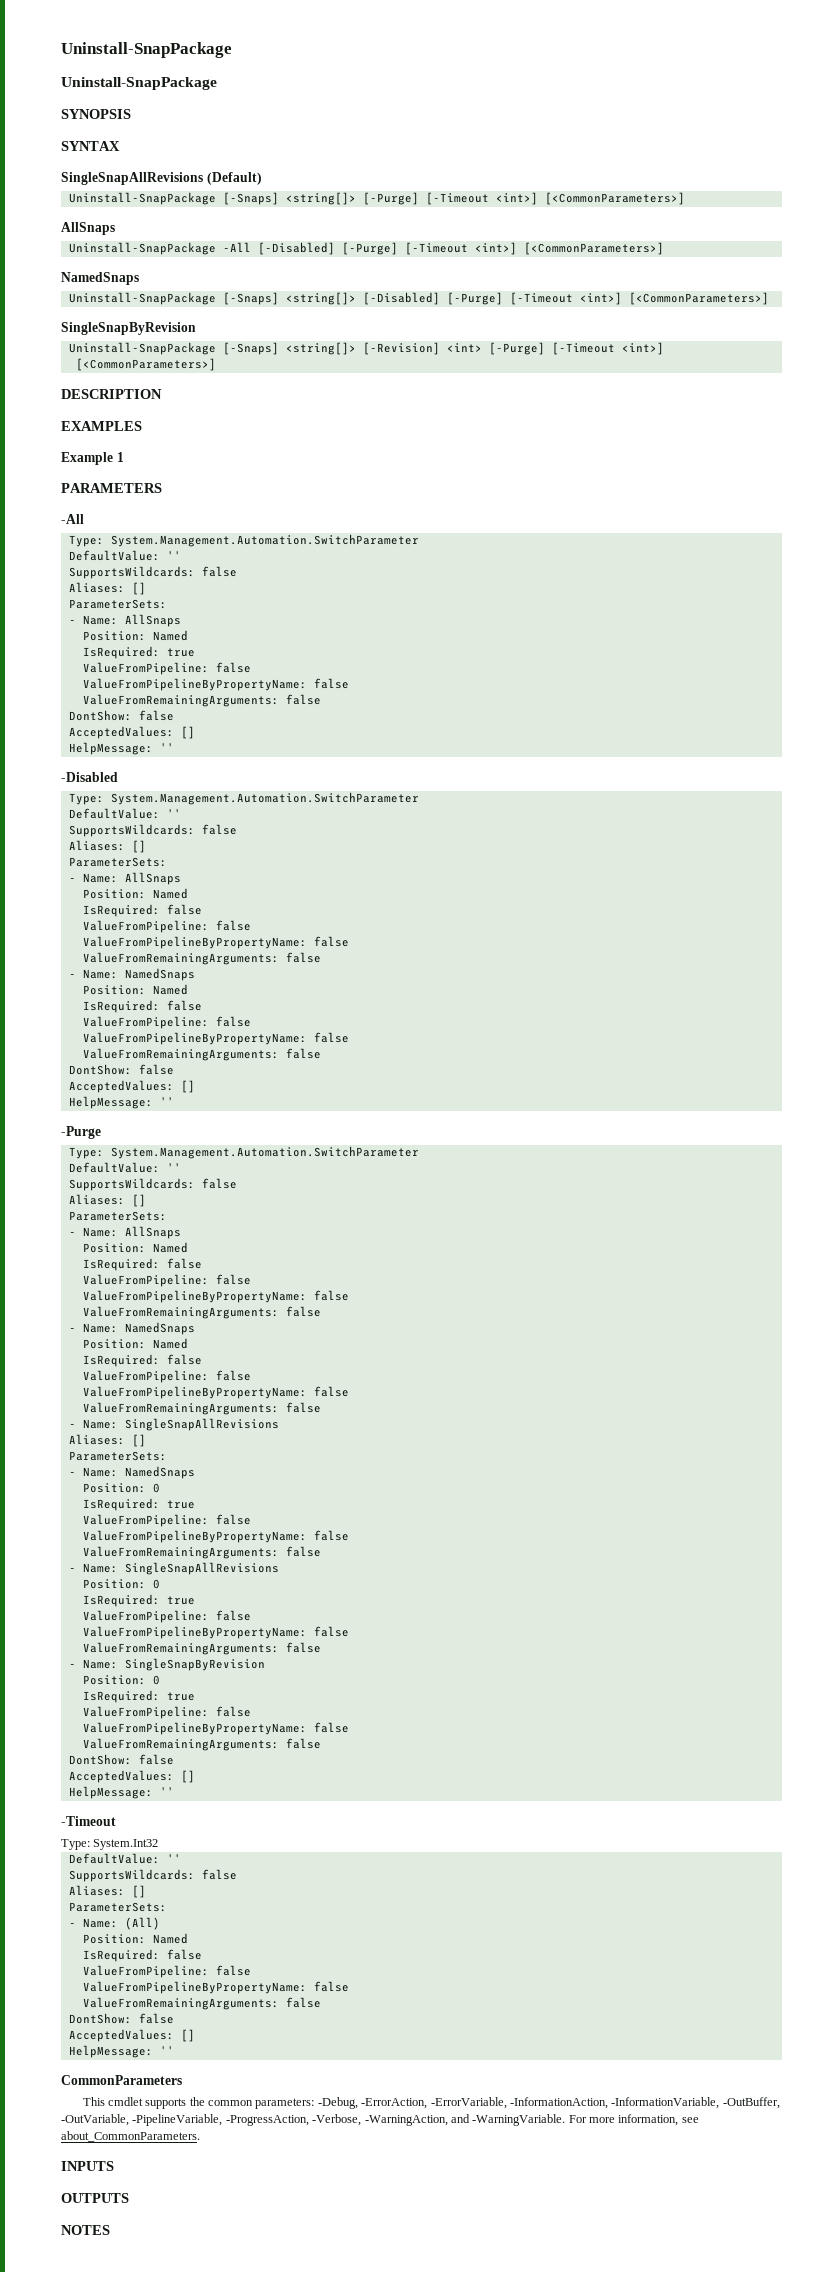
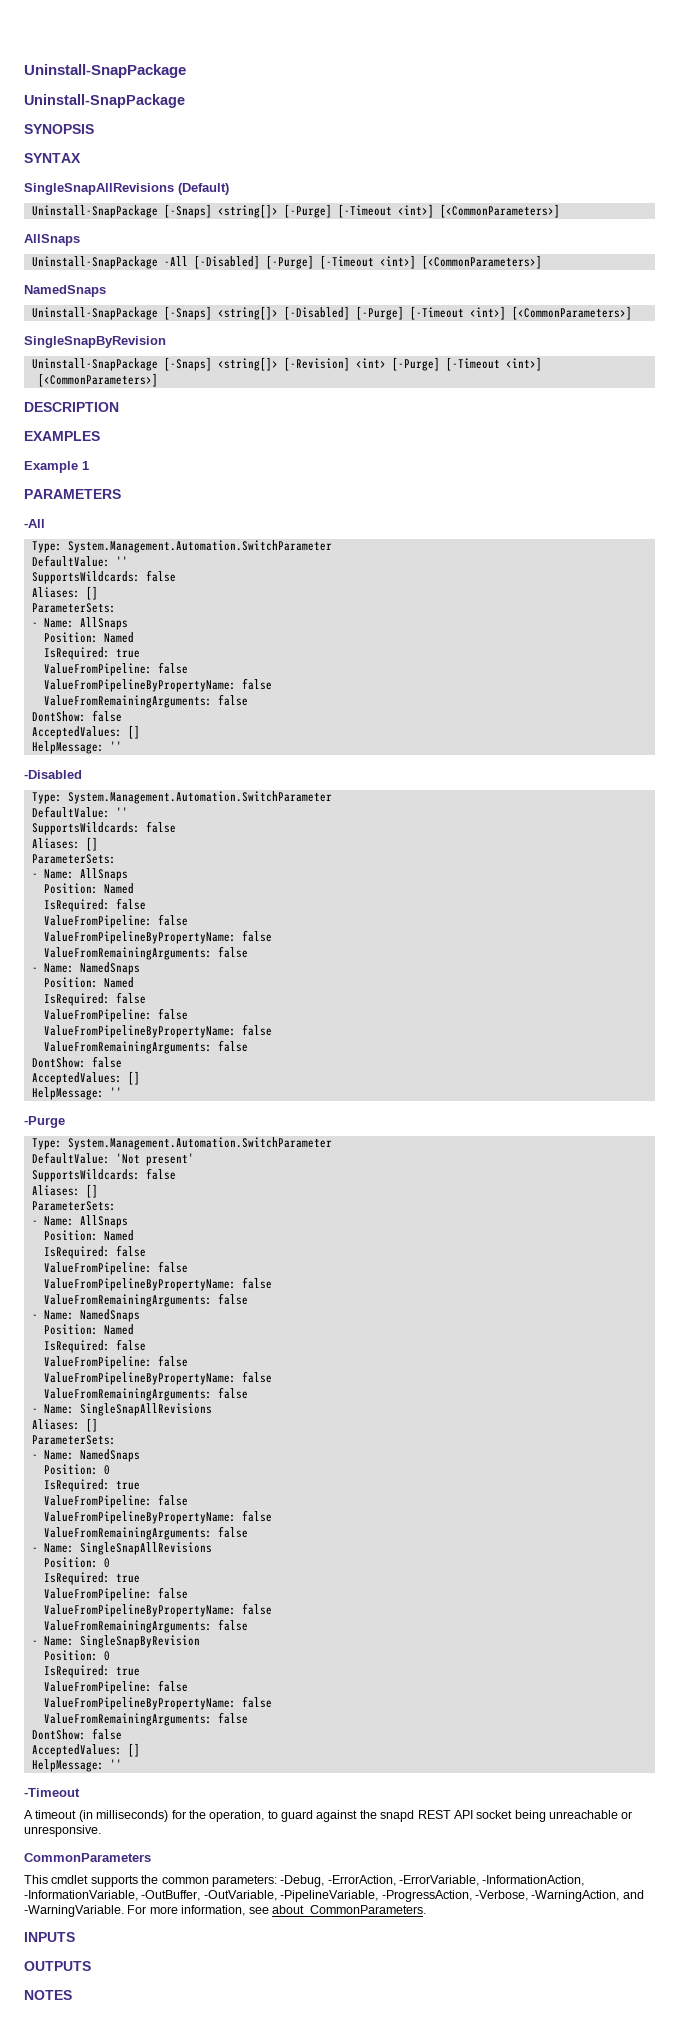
[166,1163,181,1172] '' -> [115,1153,194,1166] 'Not present'
[61,1839,159,1850] [68,1853,181,1864] [68,1869,237,1882] [68,1885,146,1898] [68,1902,167,1912] [68,1917,160,1930] [82,1933,188,1944] [82,1949,202,1962] [82,1965,251,1978] [82,1981,349,1994] [82,1997,321,2010] [68,2013,174,2024] [68,2029,195,2042] [68,2045,174,2058] Type: System.Int32 // DefaultValue: '' // SupportsWildcards: false // Aliases: [] // ParameterSets: // - Name: (All) // Position: Named // IsRequired: false // ValueFromPipeline: false // ValueFromPipelineByPropertyName: false // ValueFromRemainingArguments: false // DontShow: false // AcceptedValues: [] // HelpMessage: '' -> [24,1810,633,1822] [24,1825,101,1837] A timeout (in milliseconds) for the operation, to guard against the snapd REST API socket being unreachable or unresponsive.

